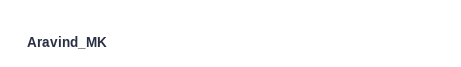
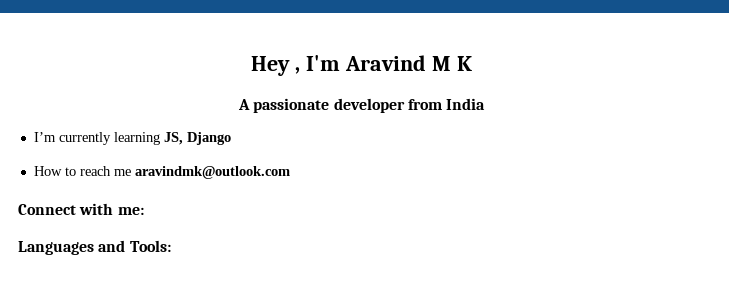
[27,36,107,49] Aravind_MK -> [251,55,472,76] [237,98,486,113] [33,132,231,145] [33,166,290,179] [18,203,144,215] [18,240,171,255] Hey , I'm Aravind M K // A passionate developer from India // I’m currently learning JS, Django // How to reach me aravindmk@outlook.com // Connect with me: // Languages and Tools:

